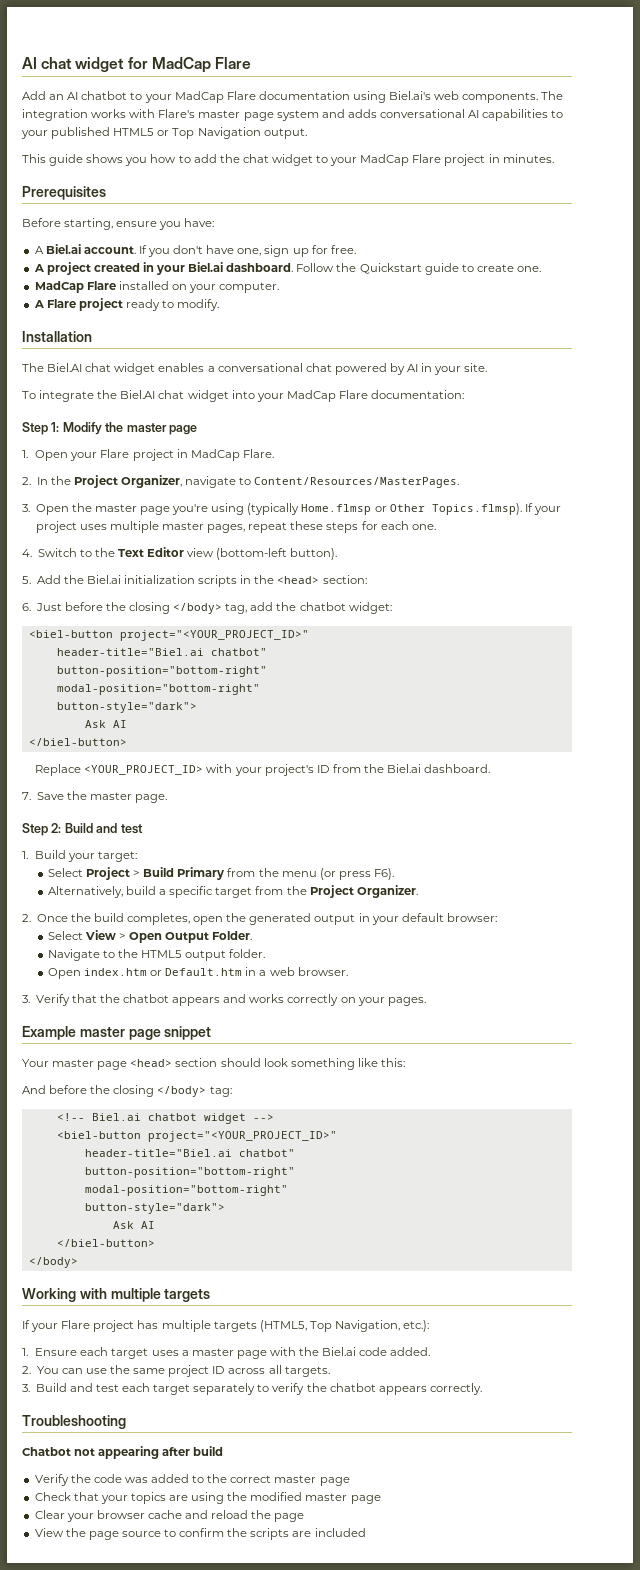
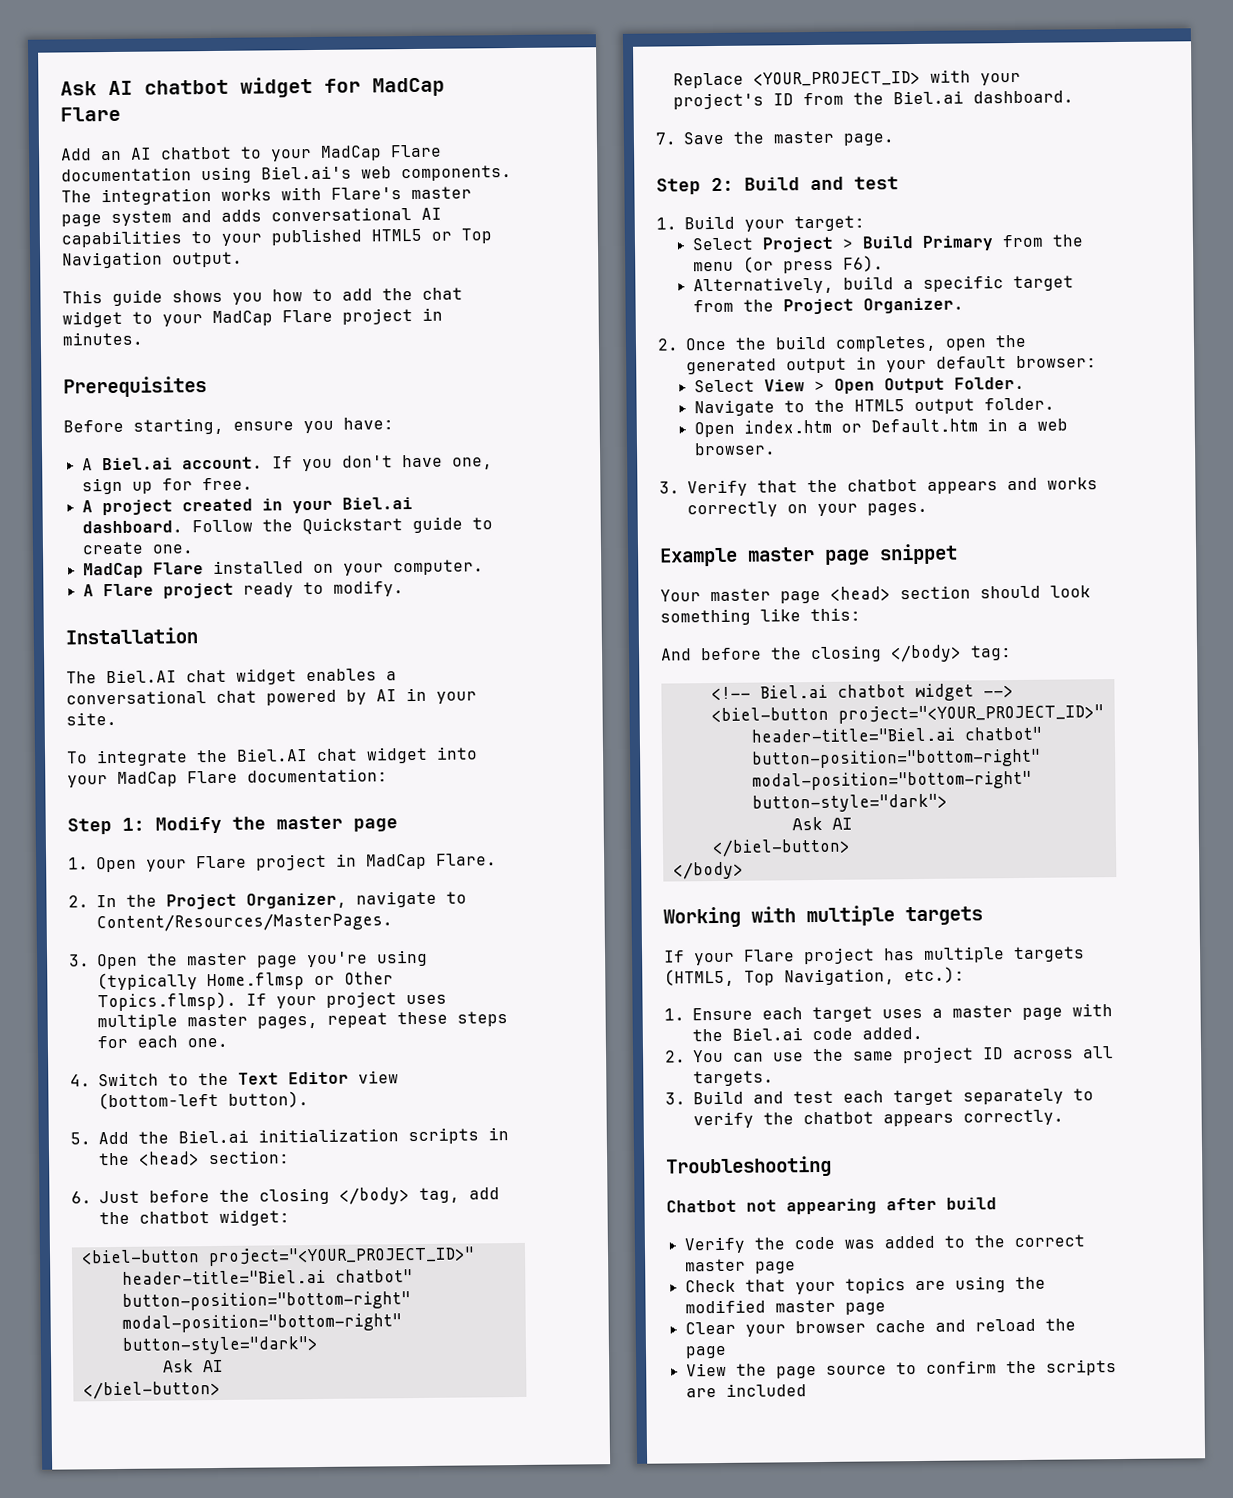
[22,57,73,69] AI chat -> [60,79,229,96] Ask AI chatbot

